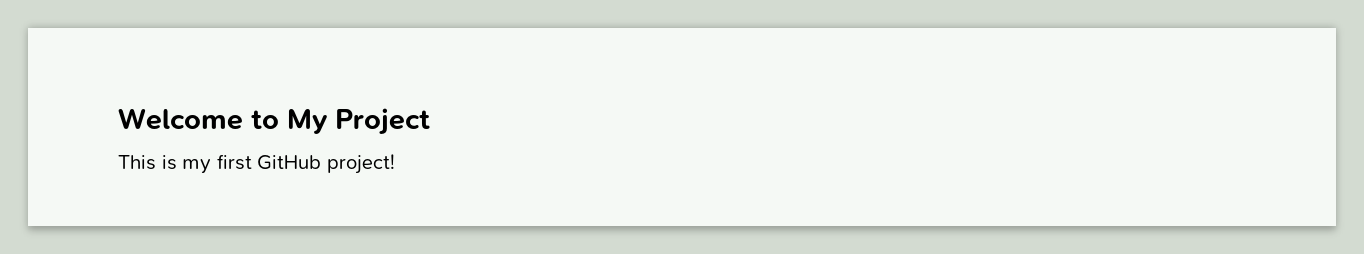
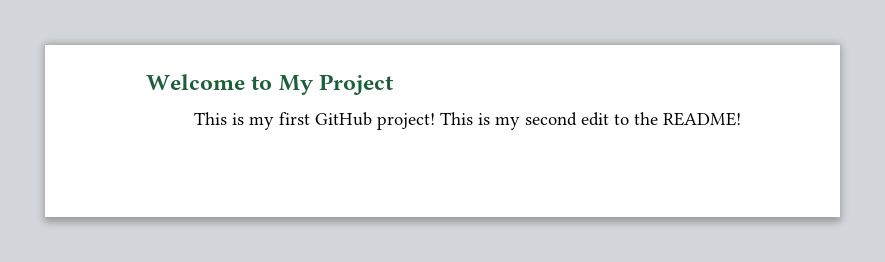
(395, 164) none -> [439,112,741,130] This is my second edit to the README!

